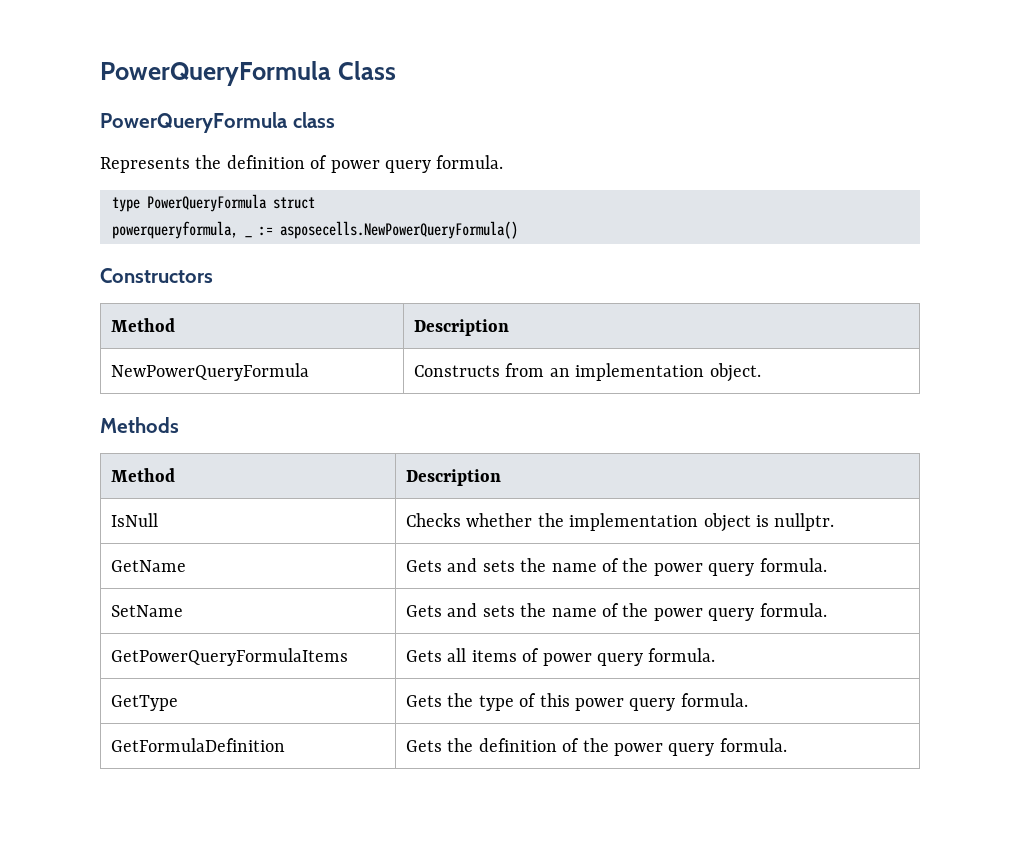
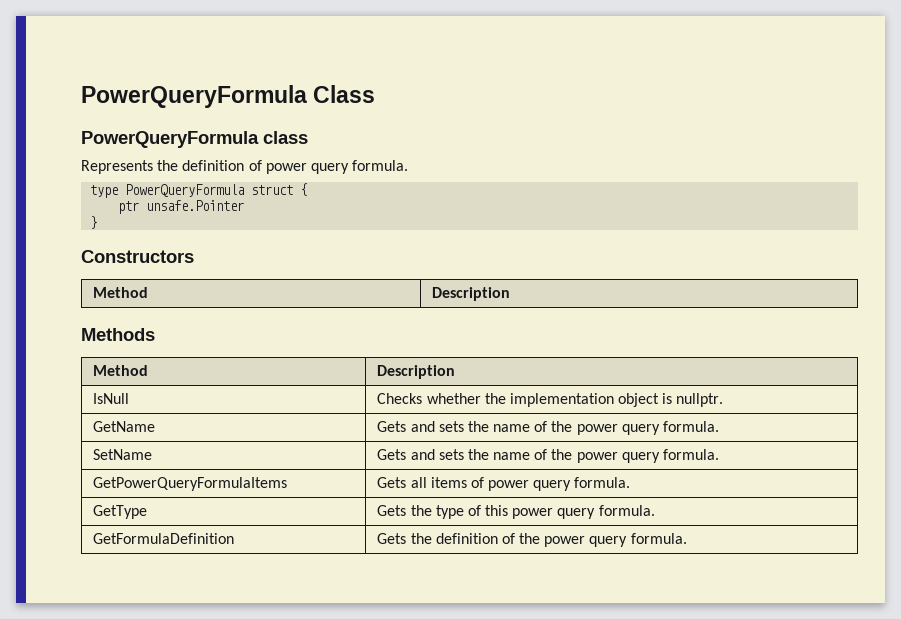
[112,221,518,239] // powerqueryformula, _ := asposecells.NewPowerQueryFormula() -> [300,183,308,196] [118,200,245,214] [90,216,98,229] { // ptr unsafe.Pointer // }
[111,363,310,381] [414,363,761,382] // NewPowerQueryFormula | Constructs from an implementation object. -> (511, 294) none

